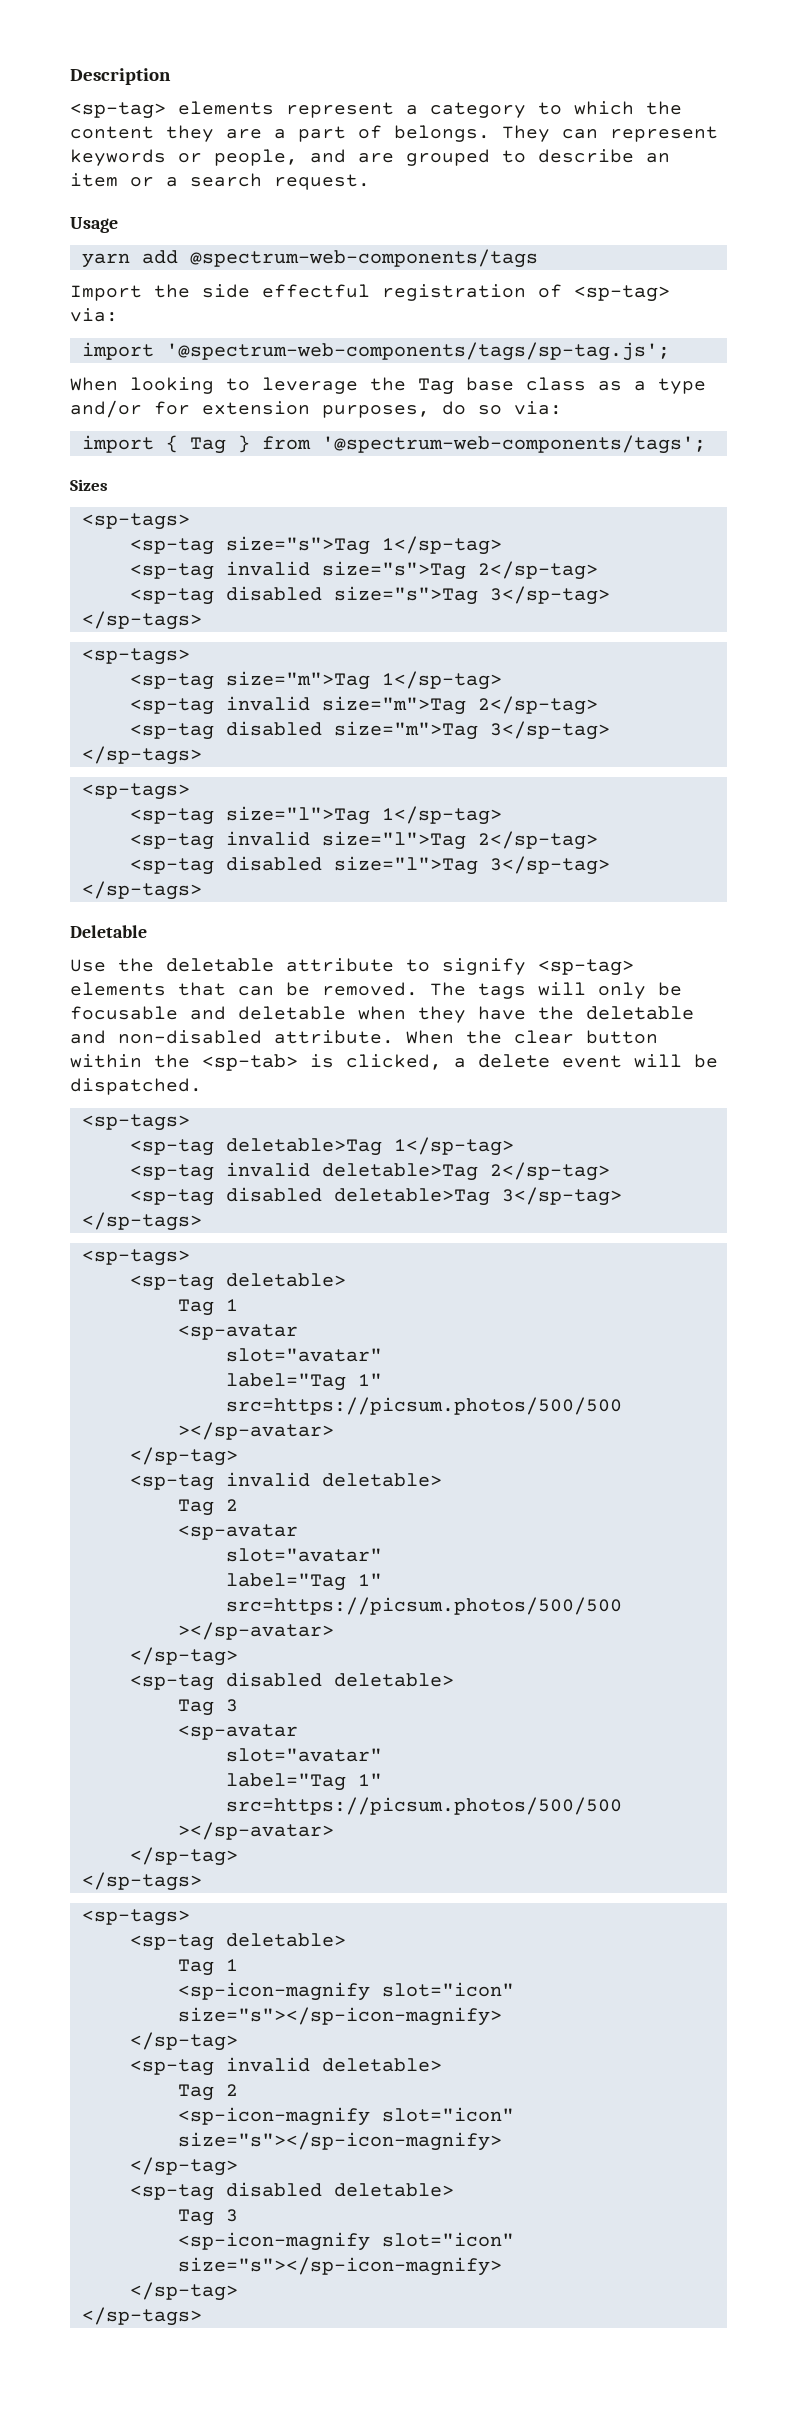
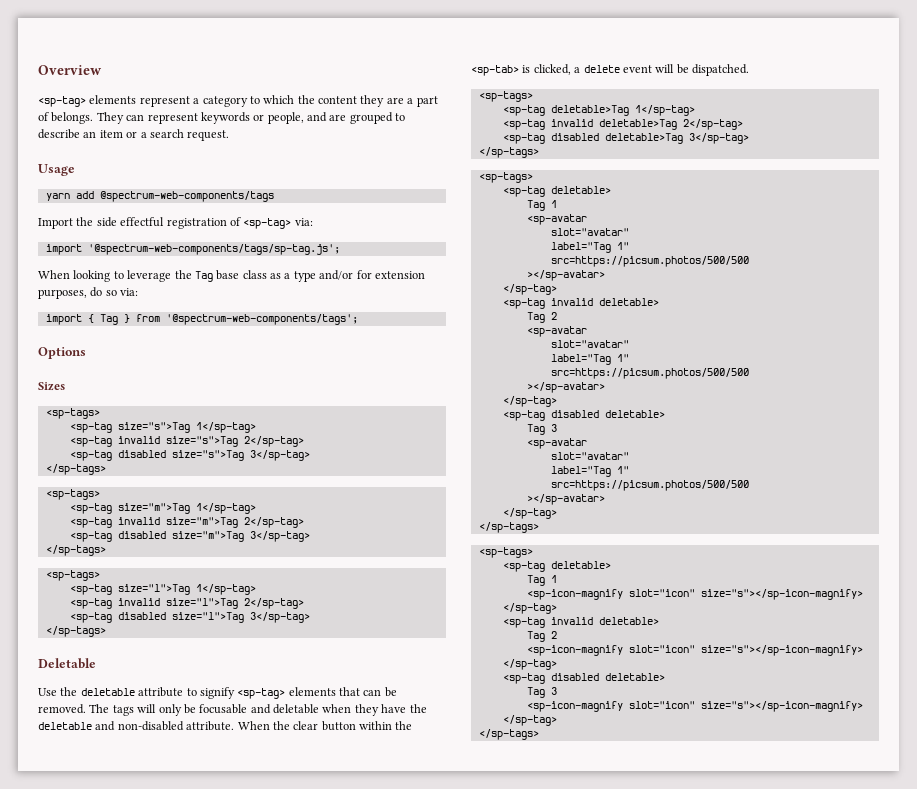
[70,68,171,85] Description -> [38,65,102,75] Overview
(706, 444) none -> [38,347,86,359] // Options

